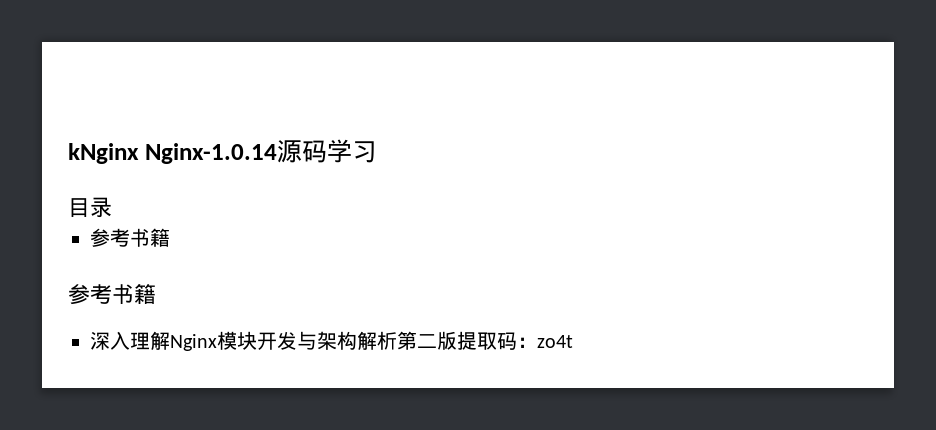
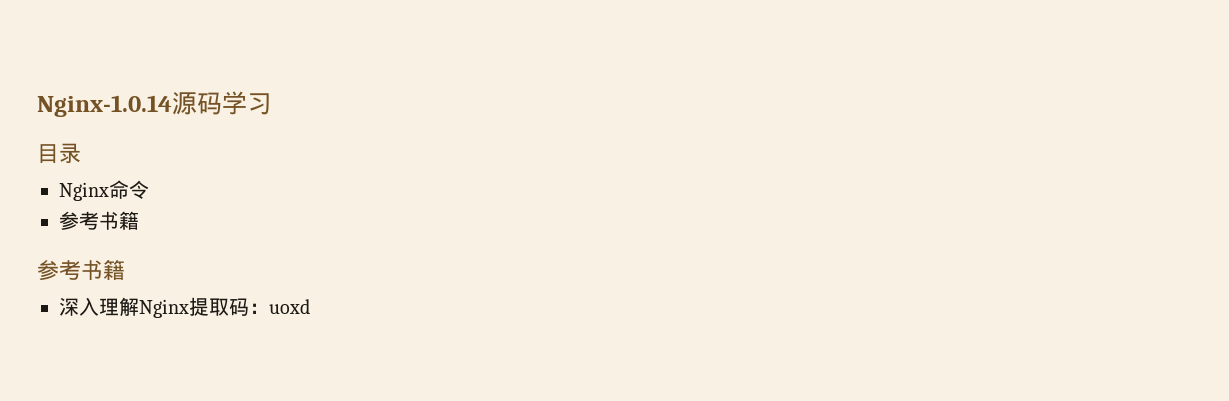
[68,143,139,164] kNginx -> (37, 106) none
(112, 207) none -> [59,180,149,201] // Nginx命令
[217,331,457,350] 模块开发与架构解析第二版 -> (189, 308) none
[537,335,573,348] zo4t -> [269,299,310,314] uoxd

